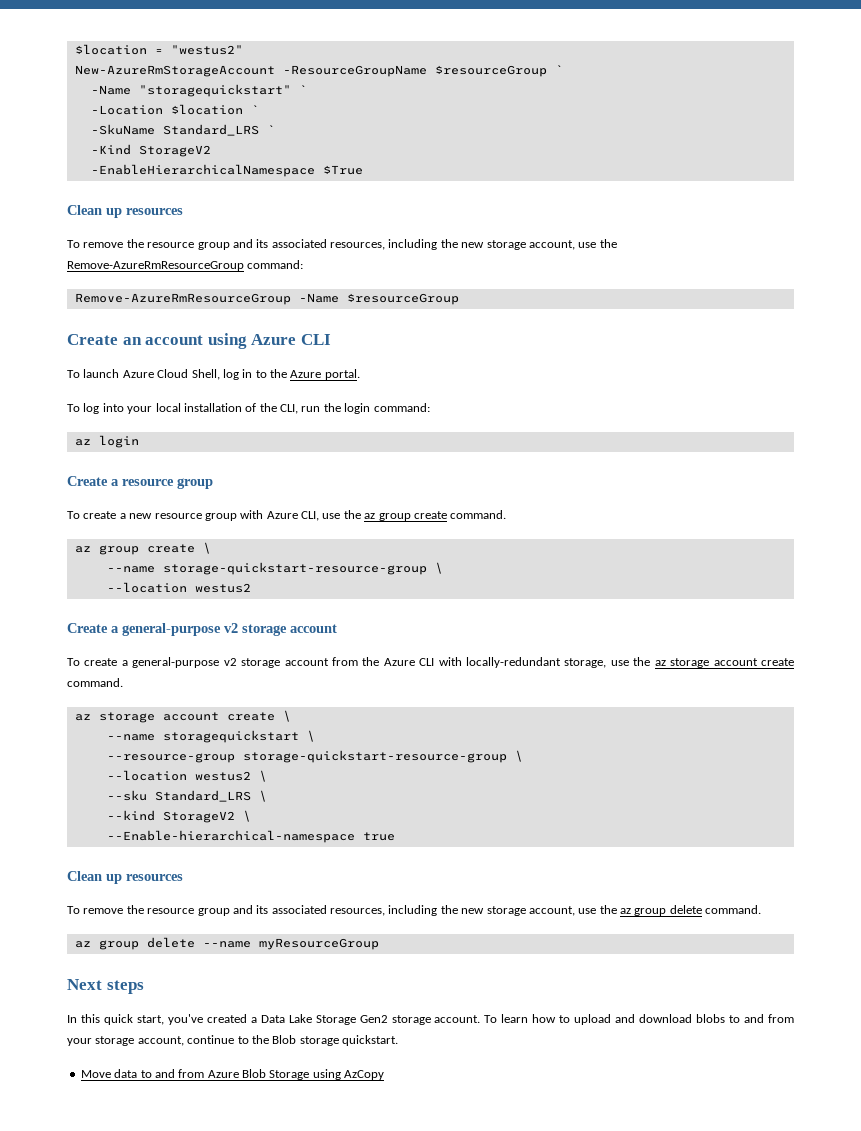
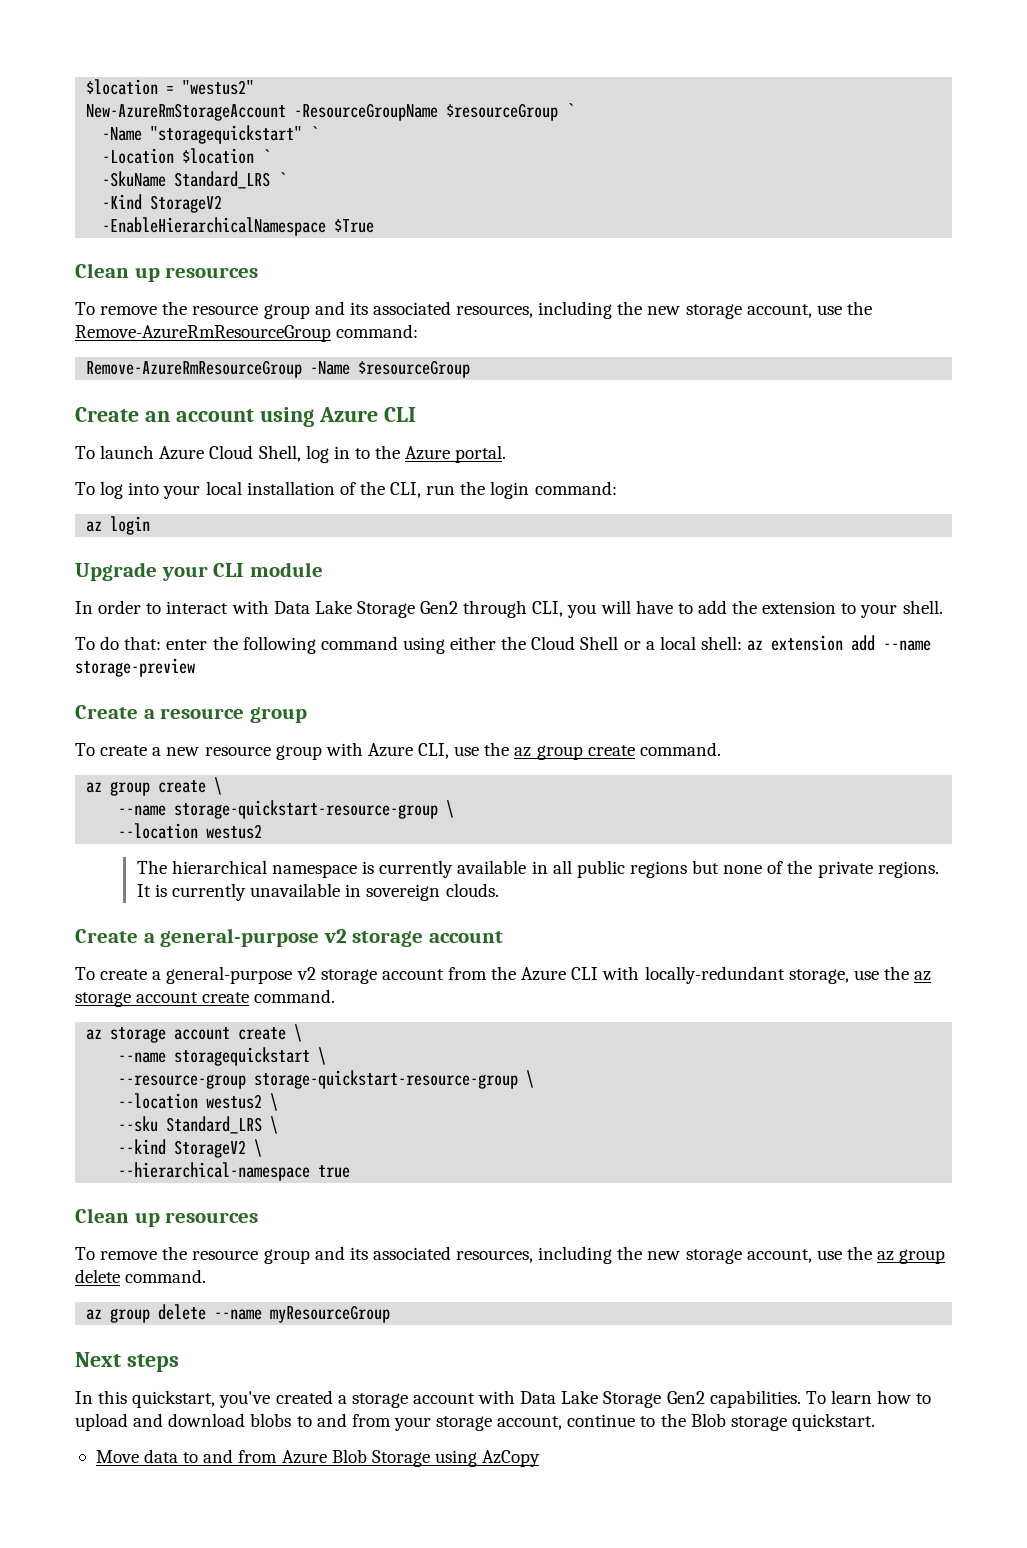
(139, 441) none -> [75,562,323,581] [75,600,943,618] [75,635,932,654] [75,658,195,677] // Upgrade your CLI module // In order to interact with Data Lake Storage Gen2 through CLI, you will have to add the extension to your shell. // To do that: enter the following command using either the Cloud Shell or a local shell: az extension add --name storage-preview
(251, 588) none -> [136,860,939,878] [136,883,499,901] // The hierarchical namespace is currently available in all public regions but none of the private regions. It is currently unavailable in sovereign clouds.
[106,830,355,843] --Enable-hierarchical-namespace -> [118,1162,311,1181] --hierarchical-namespace
[103,1014,164,1025] quick start, -> [132,1390,216,1408] quickstart,
[260,1014,481,1025] Data Lake Storage Gen2 storage account. -> [351,1390,801,1408] storage account with Data Lake Storage Gen2 capabilities.

